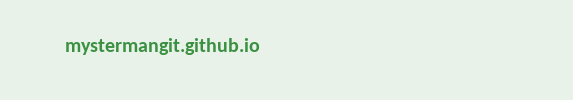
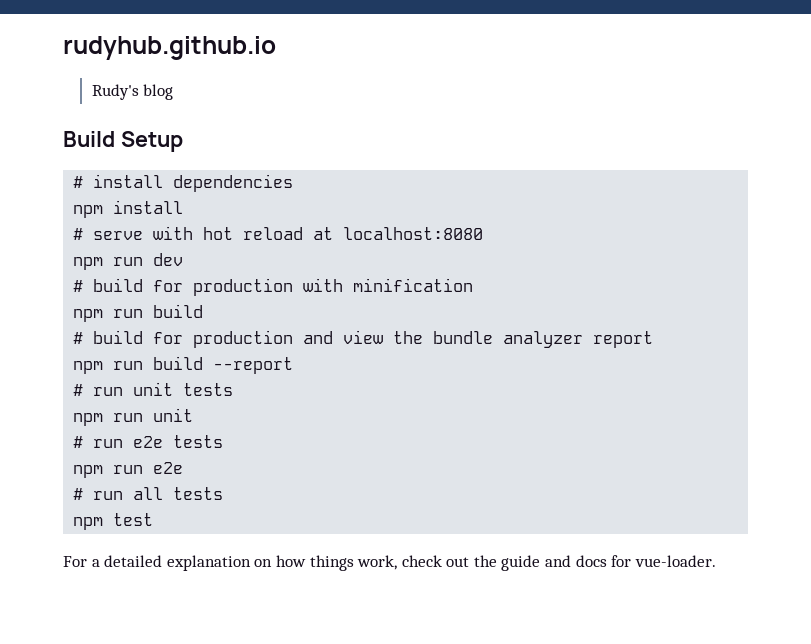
[65,38,260,55] mystermangit.github.io -> [63,36,276,60] [91,84,174,100] [63,131,183,152] [73,174,294,192] [73,200,184,218] [73,226,484,240] [73,253,184,270] [73,278,474,296] [73,304,204,322] [73,330,654,348] [73,356,294,374] [73,382,234,396] [73,408,194,426] [73,435,224,448] [73,462,184,478] [73,487,224,500] [73,513,154,530] [63,555,716,571] rudyhub.github.io // Rudy's blog // Build Setup // # install dependencies // npm install // # serve with hot reload at localhost:8080 // npm run dev // # build for production with minification // npm run build // # build for production and view the bundle analyzer report // npm run build --report // # run unit tests // npm run unit // # run e2e tests // npm run e2e // # run all tests // npm test // For a detailed explanation on how things work, check out the guide and docs for vue-loader.

